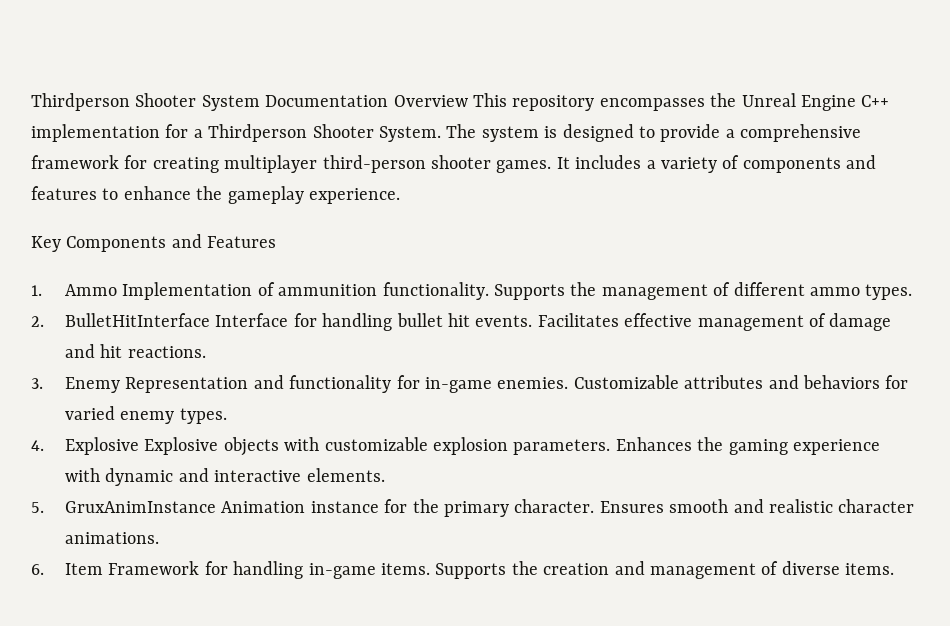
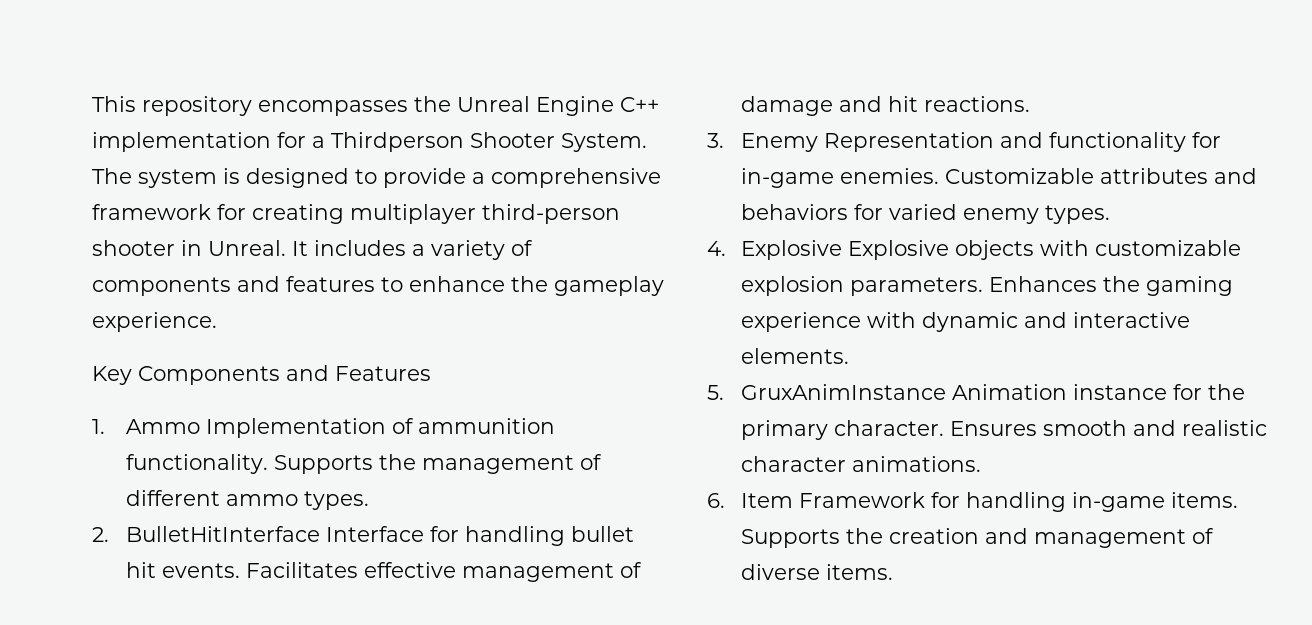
[31,93,468,111] Thirdperson Shooter System Documentation Overview -> (92, 104) none
[496,160,552,173] games. -> [181,240,286,256] in Unreal.

